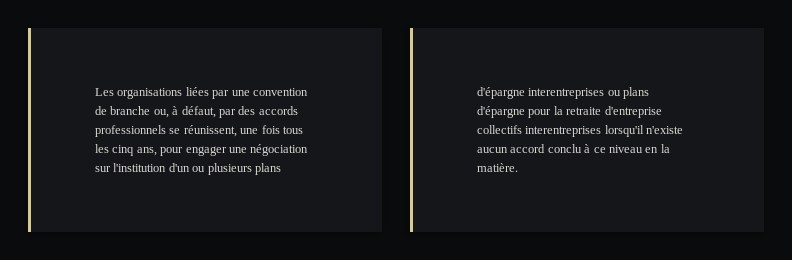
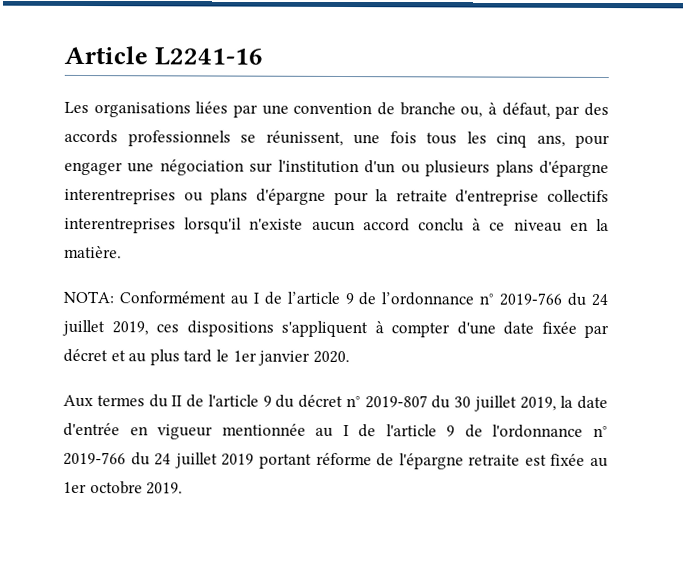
(95, 92) none -> [64,45,264,66] Article L2241-16 //
(518, 167) none -> [63,290,608,307] [62,319,609,339] [63,348,350,366] [63,394,608,412] [63,422,608,440] [63,451,608,470] [63,481,184,495] // NOTA: Conformément au I de l’article 9 de l’ordonnance n° 2019-766 du 24 juillet 2019, ces dispositions s'appliquent à compter d'une date fixée par décret et au plus tard le 1er janvier 2020. // Aux termes du II de l'article 9 du décret n° 2019-807 du 30 juillet 2019, la date d'entrée en vigueur mentionnée au I de l'article 9 de l'ordonnance n° 2019-766 du 24 juillet 2019 portant réforme de l'épargne retraite est fixée au 1er octobre 2019.

